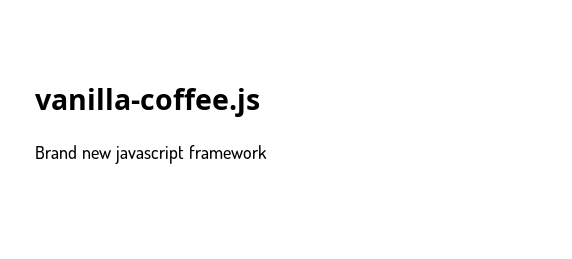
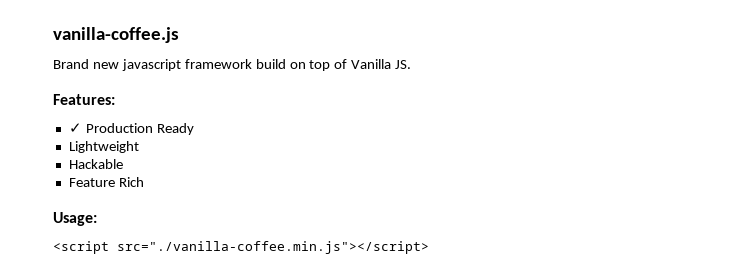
(267, 152) none -> [255,59,412,71] [53,94,115,105] [68,123,194,135] [68,141,139,153] [68,159,123,169] [68,177,144,187] [53,212,97,226] [53,241,429,254] build on top of Vanilla JS. // Features: // ✓ Production Ready // Lightweight // Hackable // Feature Rich // Usage: // <script src="./vanilla-coffee.min.js"></script>

